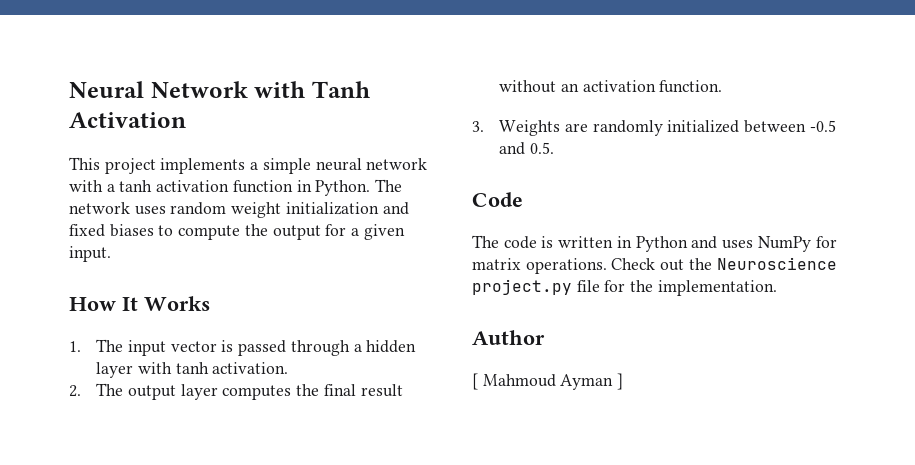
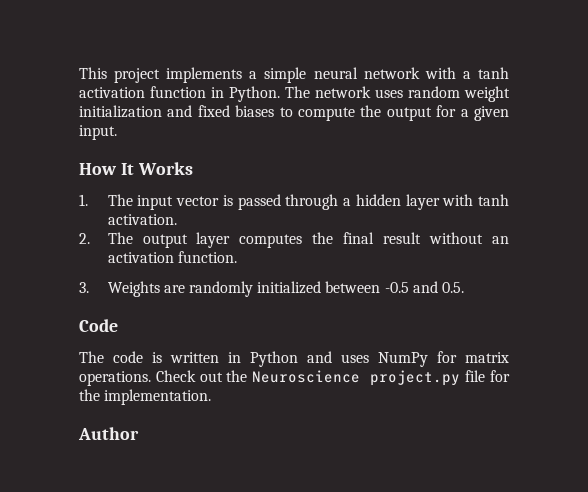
[69,81,370,98] [69,112,186,128] Neural Network with Tanh Activation // -> (79, 73) none
[472,373,624,390] // [ Mahmoud Ayman ] -> (139, 433) none

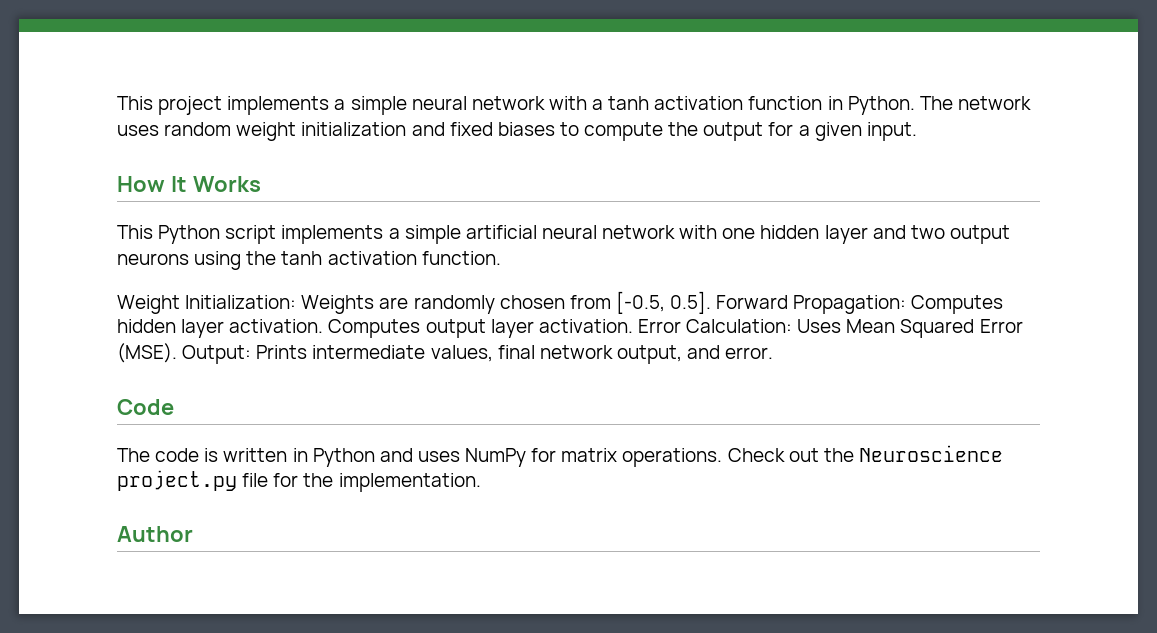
[79,194,509,210] [107,214,177,225] [79,232,510,248] 1. The input vector is passed through a hidden layer with tanh activation. // 2. The output layer computes the final result without an -> [117,225,1010,244] [117,251,323,270] This Python script implements a simple artificial neural network with one hidden layer and two output neurons using the tanh
[79,282,89,293] 3. -> [117,295,297,314] Weight Initialization:
[257,281,464,294] initialized between -0.5 and 0.5. -> [499,291,1004,314] [117,319,1023,338] [117,343,774,364] chosen from [-0.5, 0.5]. Forward Propagation: Computes hidden layer activation. Computes output layer activation. Error Calculation: Uses Mean Squared Error (MSE). Output: Prints intermediate values, final network output, and error.

